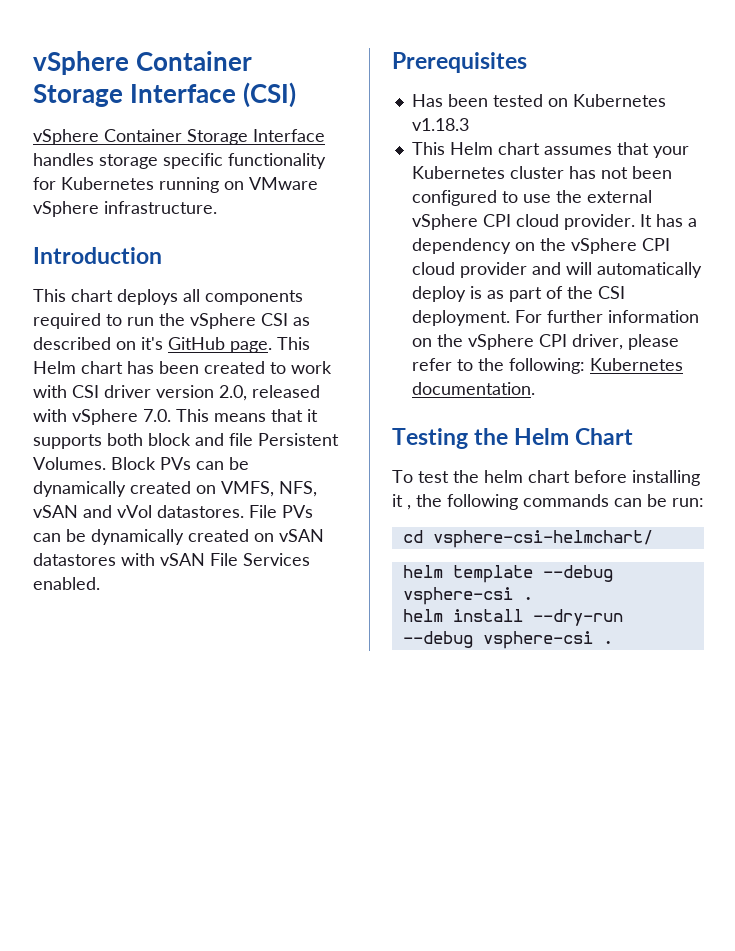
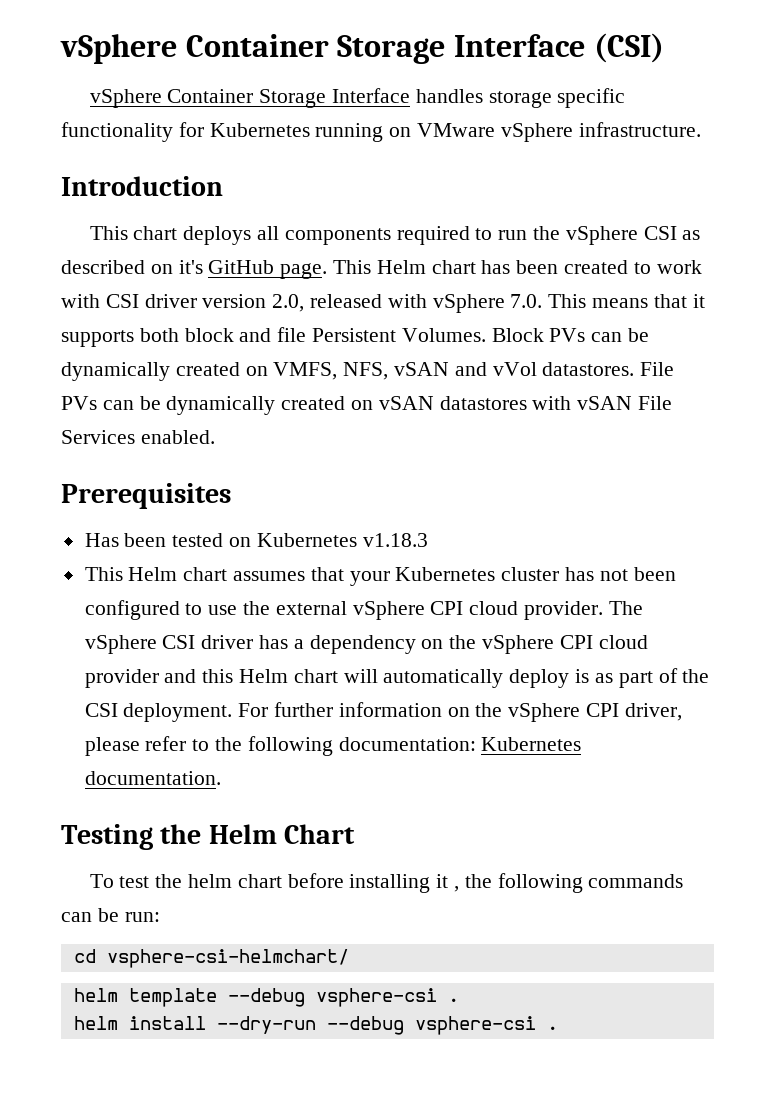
[639,214,652,227] It -> [608,601,643,615] [84,635,254,654] The vSphere CSI driver
(561, 268) none -> [202,669,338,683] this Helm chart
[508,358,585,374] following: -> [247,736,476,756] following documentation:

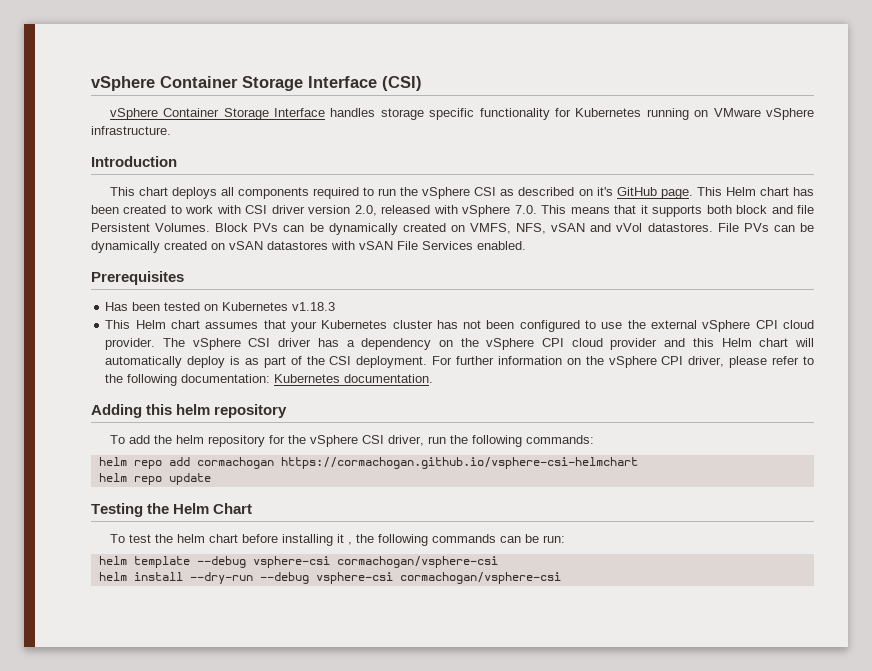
(221, 778) none -> [91,404,288,418] [109,435,594,447] [98,457,638,469] [98,473,211,485] // Adding this helm repository // To add the helm repository for the vSphere CSI driver, run the following commands: // helm repo add cormachogan https://cormachogan.github.io/vsphere-csi-helmchart // helm repo update
[73,949,349,968] // cd vsphere-csi-helmchart/ -> (565, 539) none
[447,998,459,1002] . -> [336,556,498,568] cormachogan/vsphere-csi
[546,1026,558,1030] . -> [399,572,561,584] cormachogan/vsphere-csi

